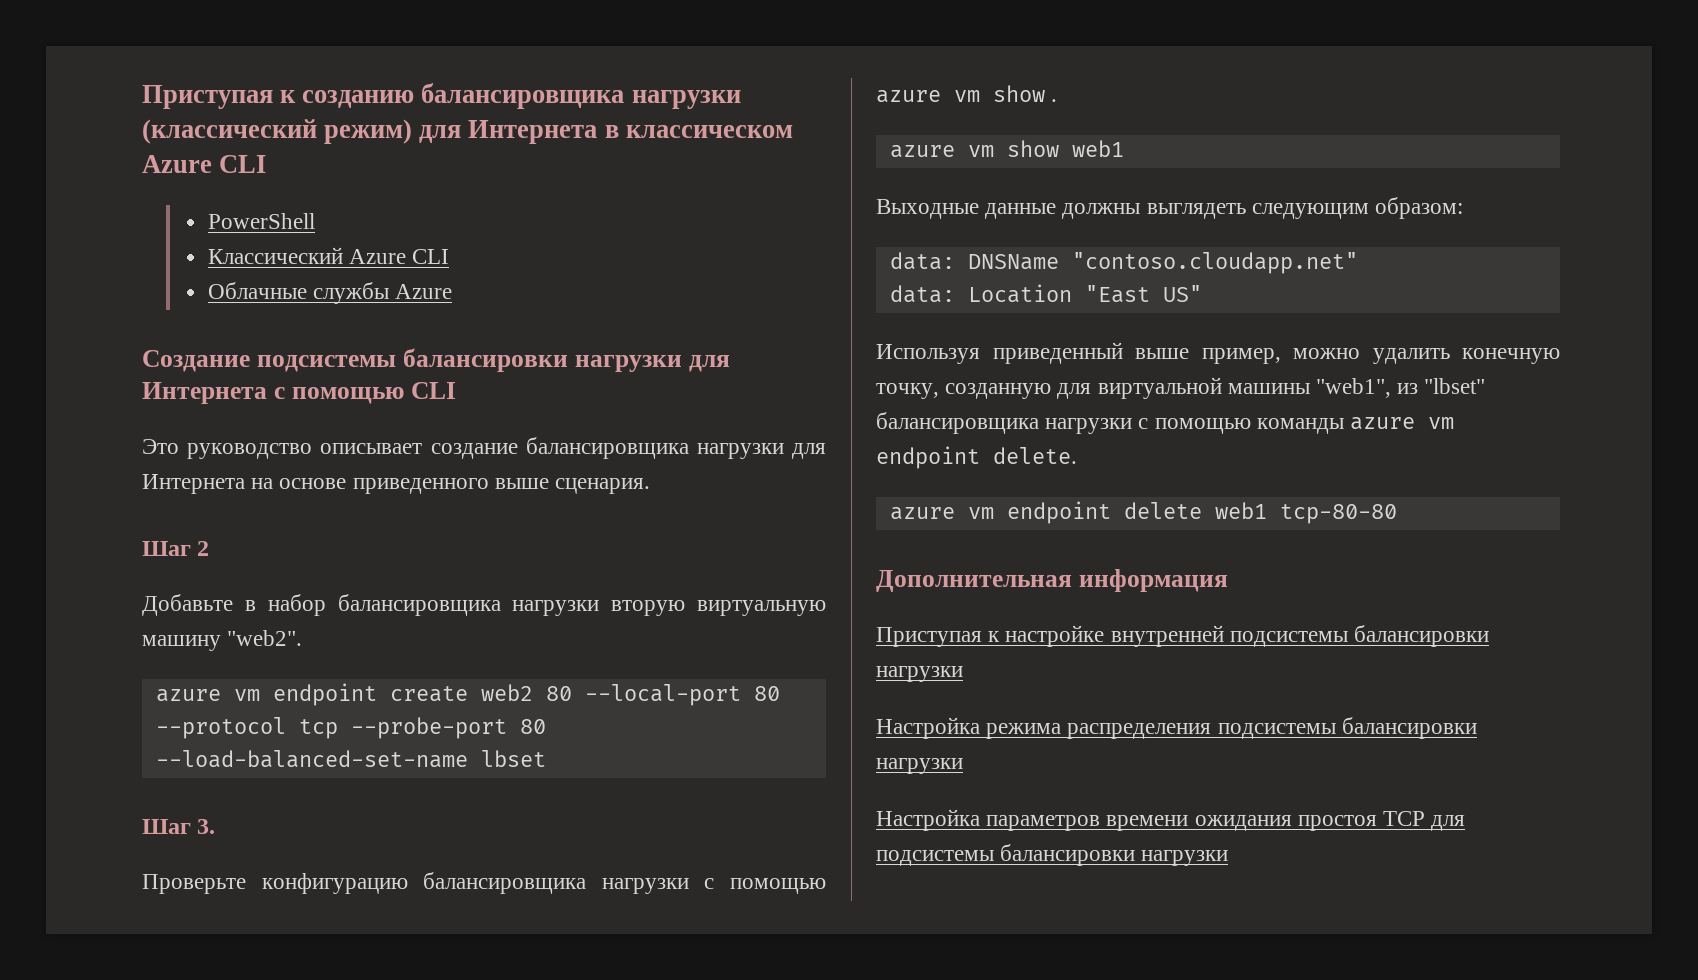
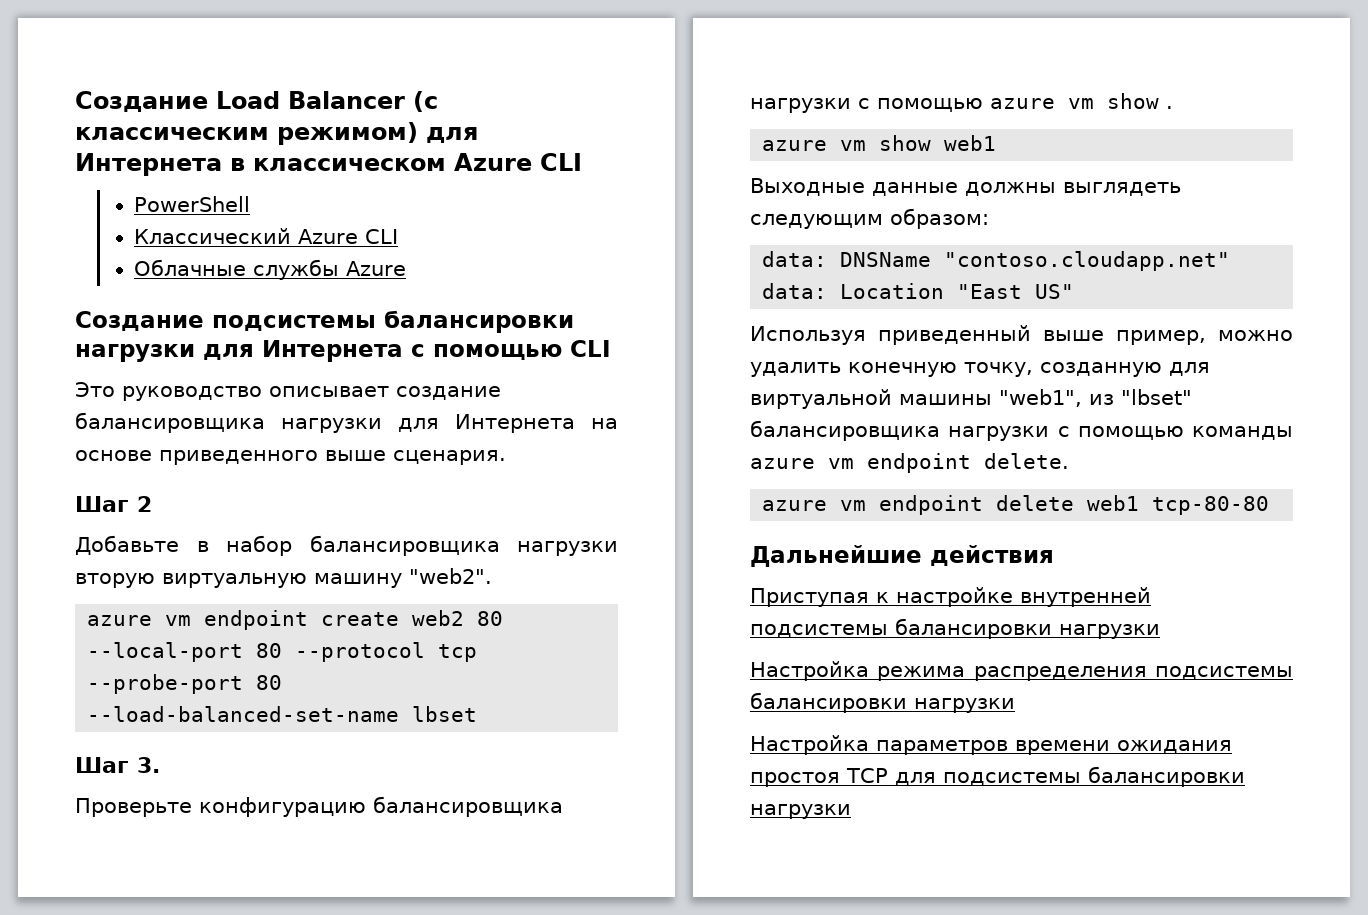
[142,83,741,109] [142,119,413,144] Приступая к созданию балансировщика нагрузки (классический режим) -> [75,91,438,112] [75,122,418,145] Создание Load Balancer (с классическим режимом)
[876,569,1228,592] Дополнительная информация -> [750,545,1054,567] Дальнейшие действия

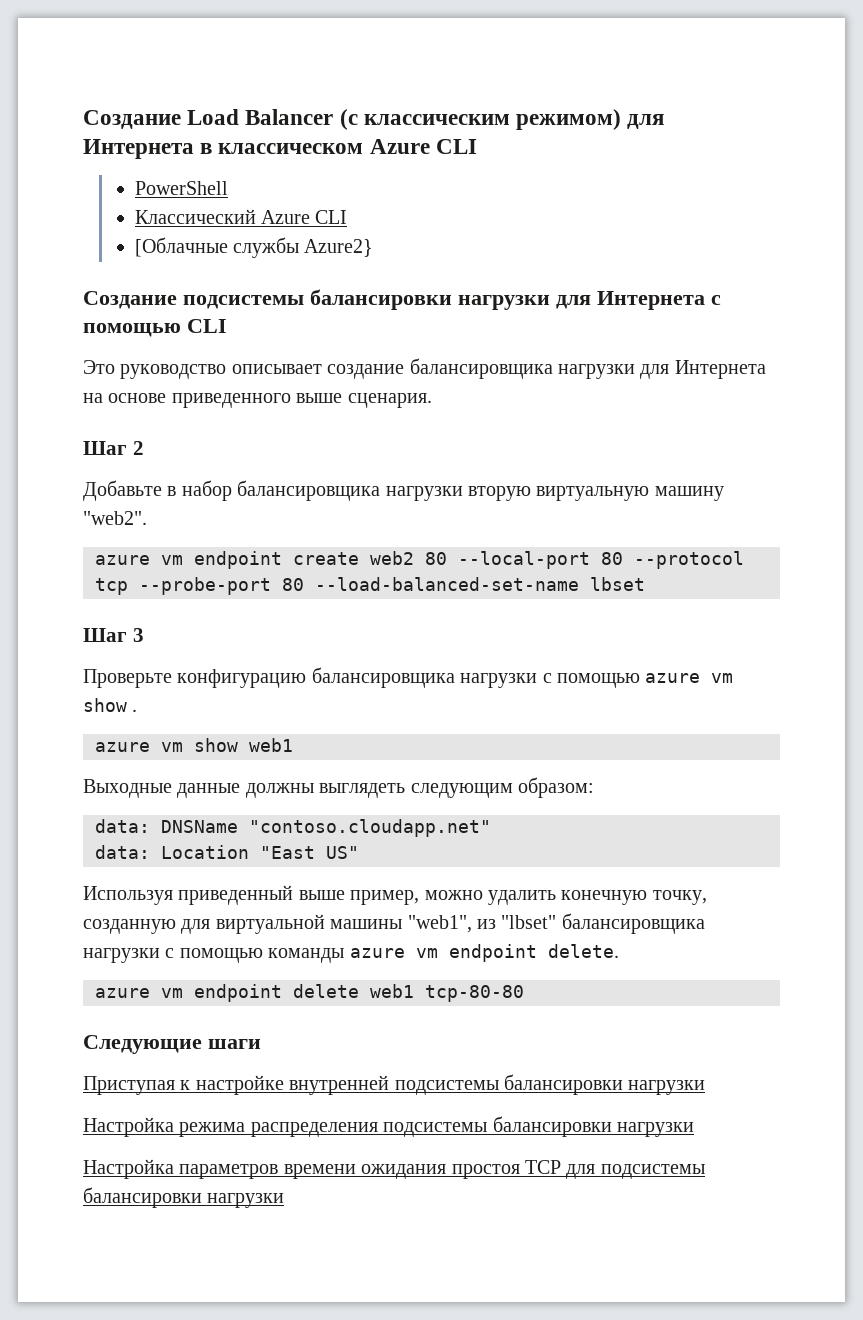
[134,259,407,280] Облачные службы Azure -> [134,237,374,258] [Oблачныe службы Azure2}
[137,757,160,773] 3. -> [132,628,144,642] 3
[750,545,1054,567] Дальнейшие действия -> [83,1035,261,1054] Следующие шаги

